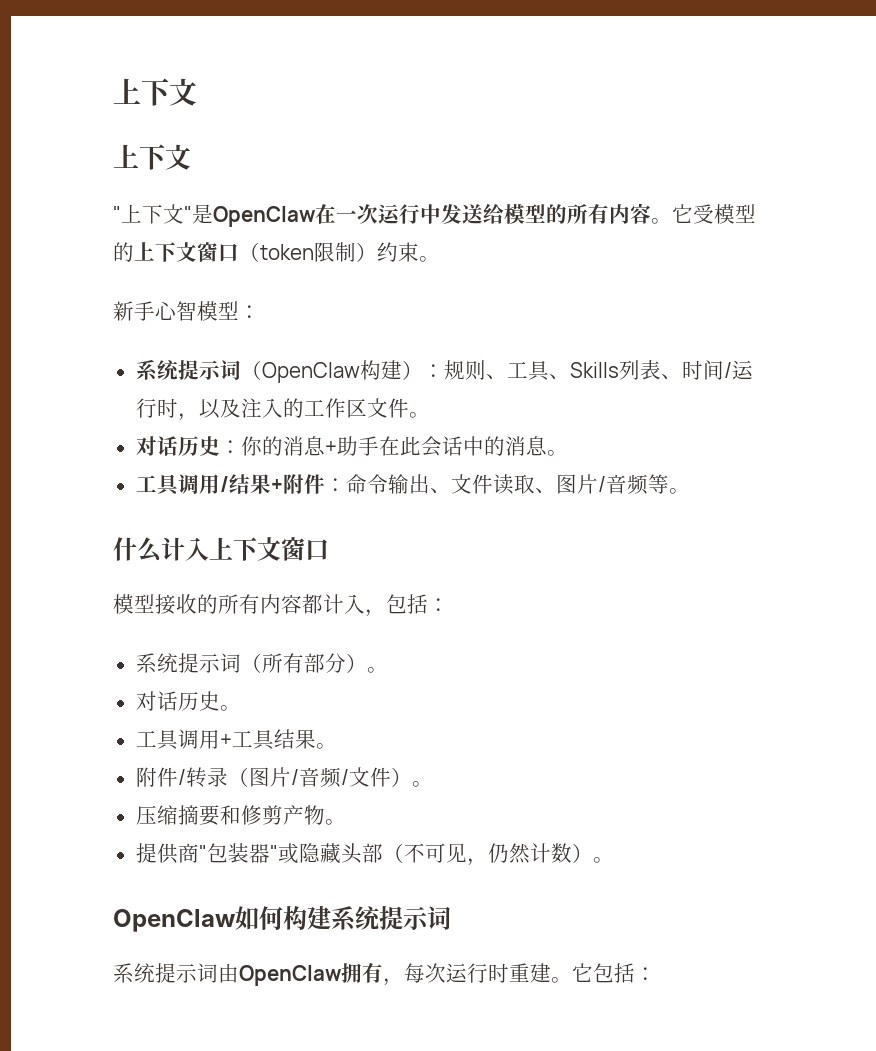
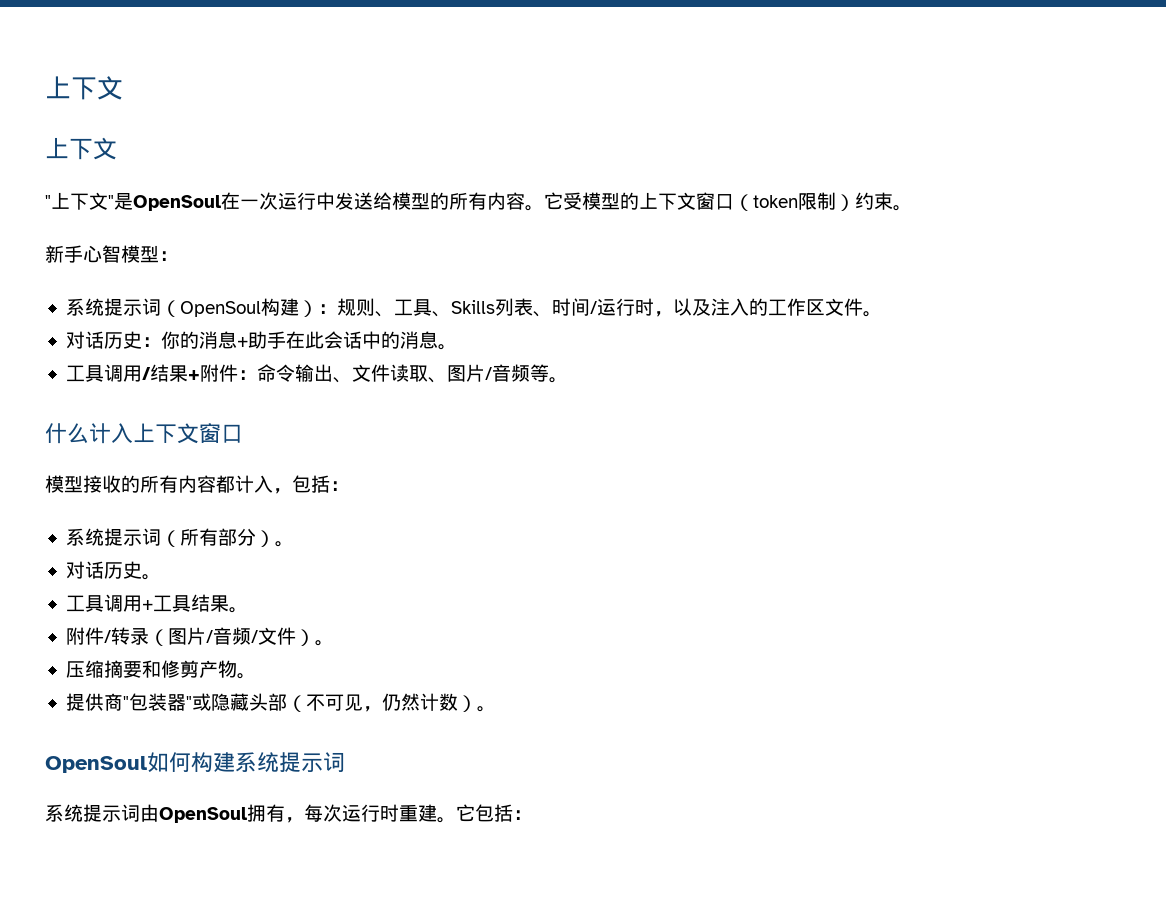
[213,206,316,227] OpenClaw -> [133,195,221,211] OpenSoul
[261,362,360,383] OpenClaw -> [179,301,261,317] OpenSoul
[113,909,236,932] OpenClaw -> [45,756,147,773] OpenSoul
[239,965,342,986] OpenClaw -> [159,807,247,823] OpenSoul

